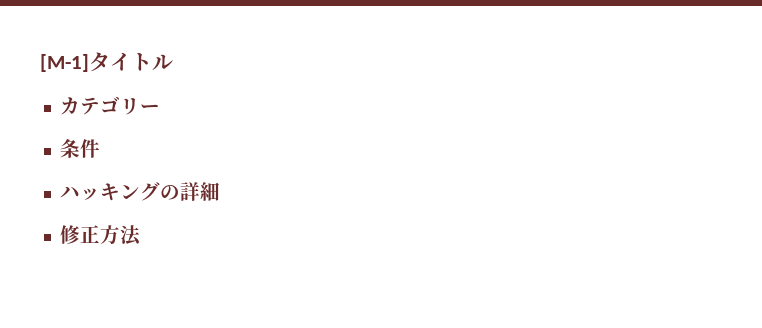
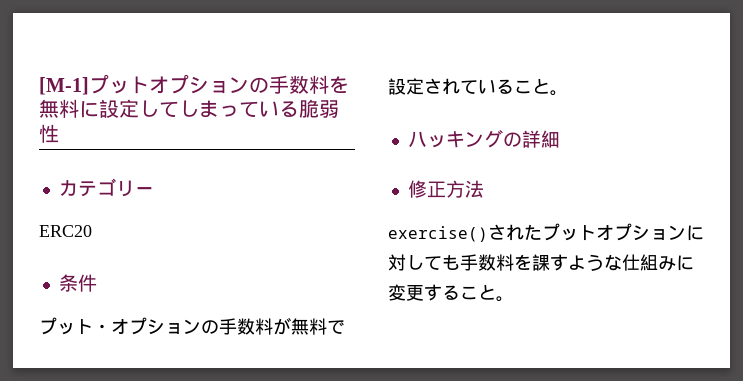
[89,52,173,72] タイトル -> [89,74,349,94] [39,99,339,118] [39,124,59,143] プットオプションの手数料を無料に設定してしまっている脆弱性
(160, 108) none -> [39,225,92,237] // ERC20
(100, 148) none -> [39,317,345,335] [388,78,568,96] // プット・オプションの手数料が無料で設定されていること。
(141, 235) none -> [388,223,704,242] [388,254,694,271] [388,284,514,302] // exercise()されたプットオプションに対しても手数料を課すような仕組みに変更すること。

